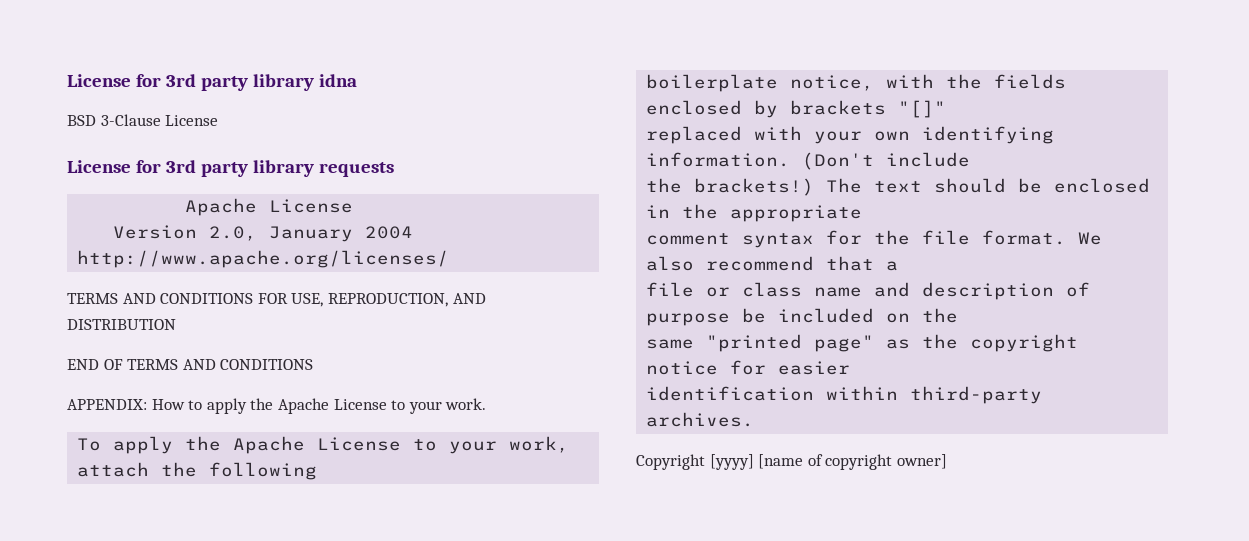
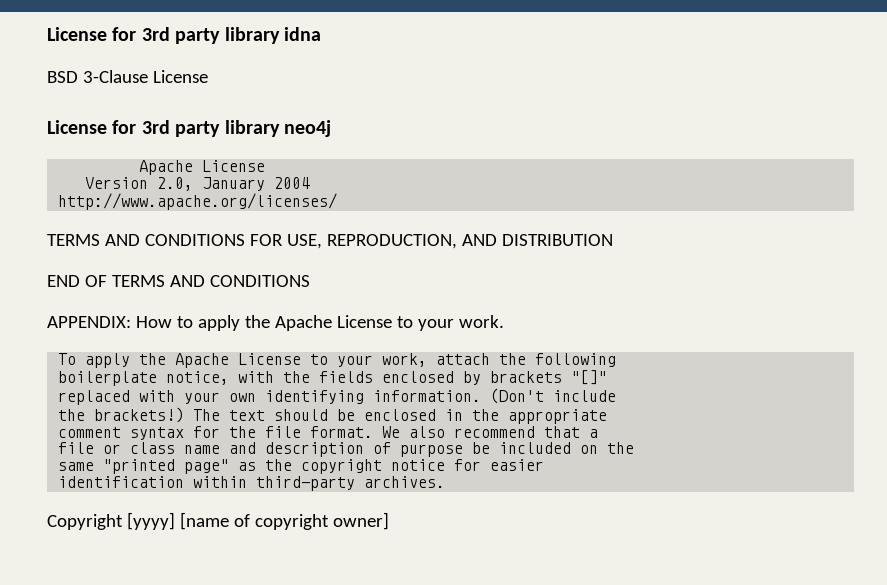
[318,162,394,177] requests -> [284,120,331,137] neo4j

